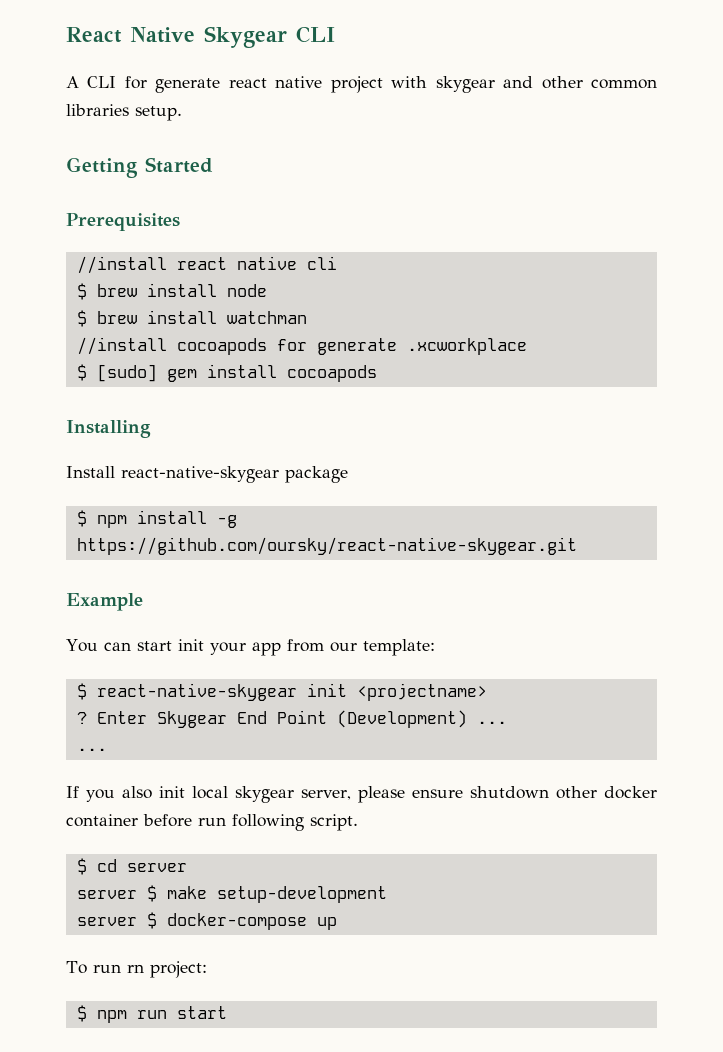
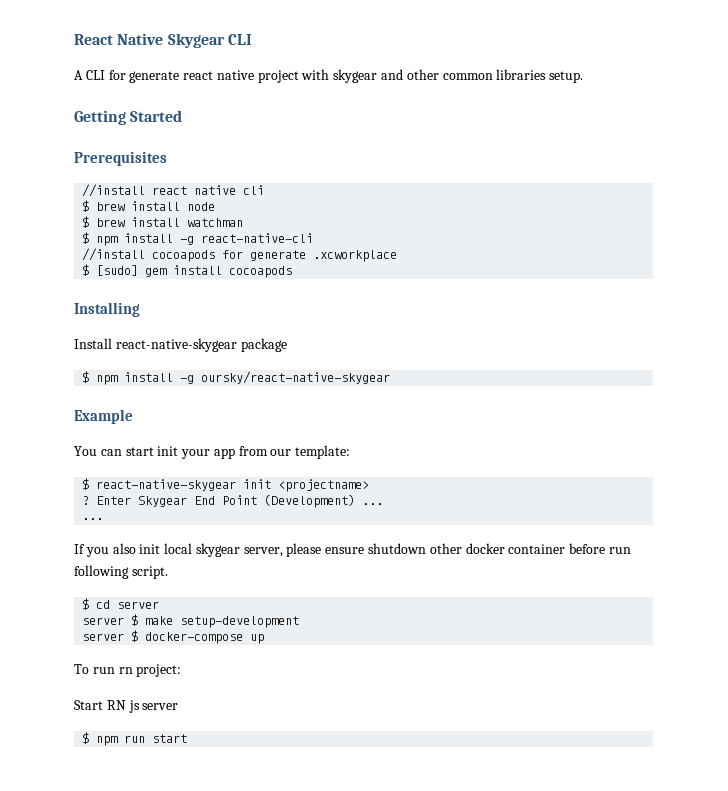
(307, 317) none -> [82,232,314,246] // $ npm install -g react-native-cli
[76,537,577,555] https://github.com/oursky/react-native-skygear.git -> [201,371,391,384] oursky/react-native-skygear
(207, 969) none -> [74,700,179,713] // Start RN js server

